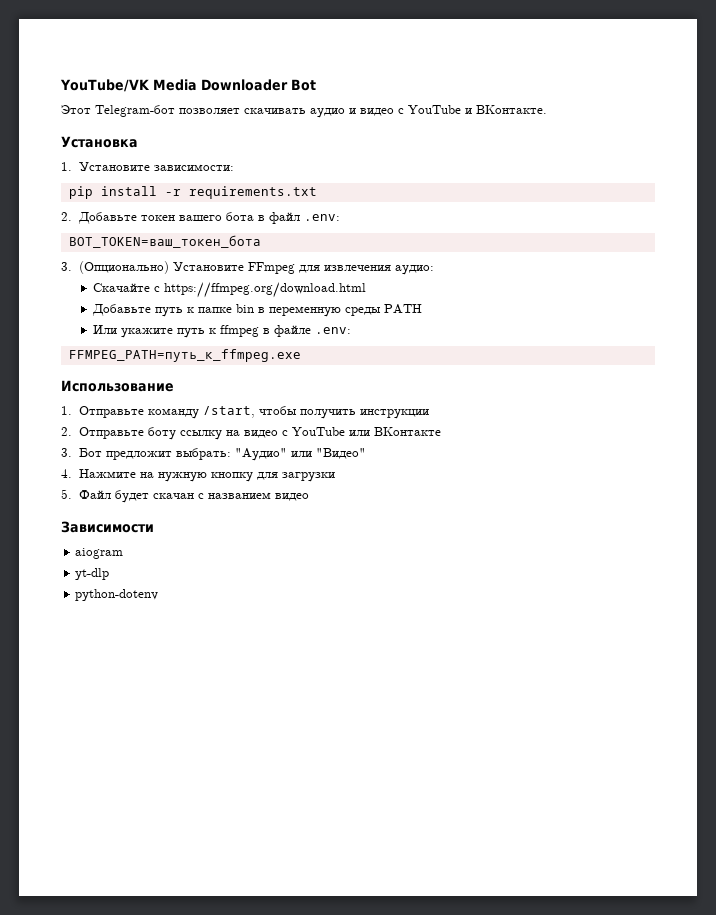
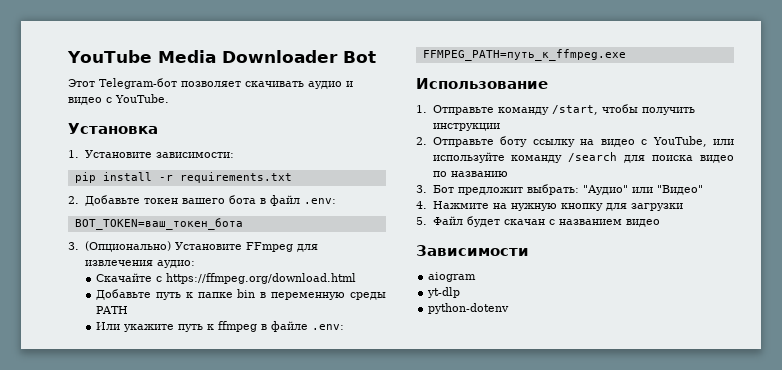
[60,79,150,92] YouTube/VK -> [67,50,152,63] YouTube
[408,105,547,114] YouTube и ВКонтакте. -> [115,94,169,103] YouTube.
[291,427,441,436] YouTube или ВКонтакте -> [652,136,734,147] [432,152,734,163] [432,171,508,177] YouTube, или используйте команду /search для поиска видео по названию

